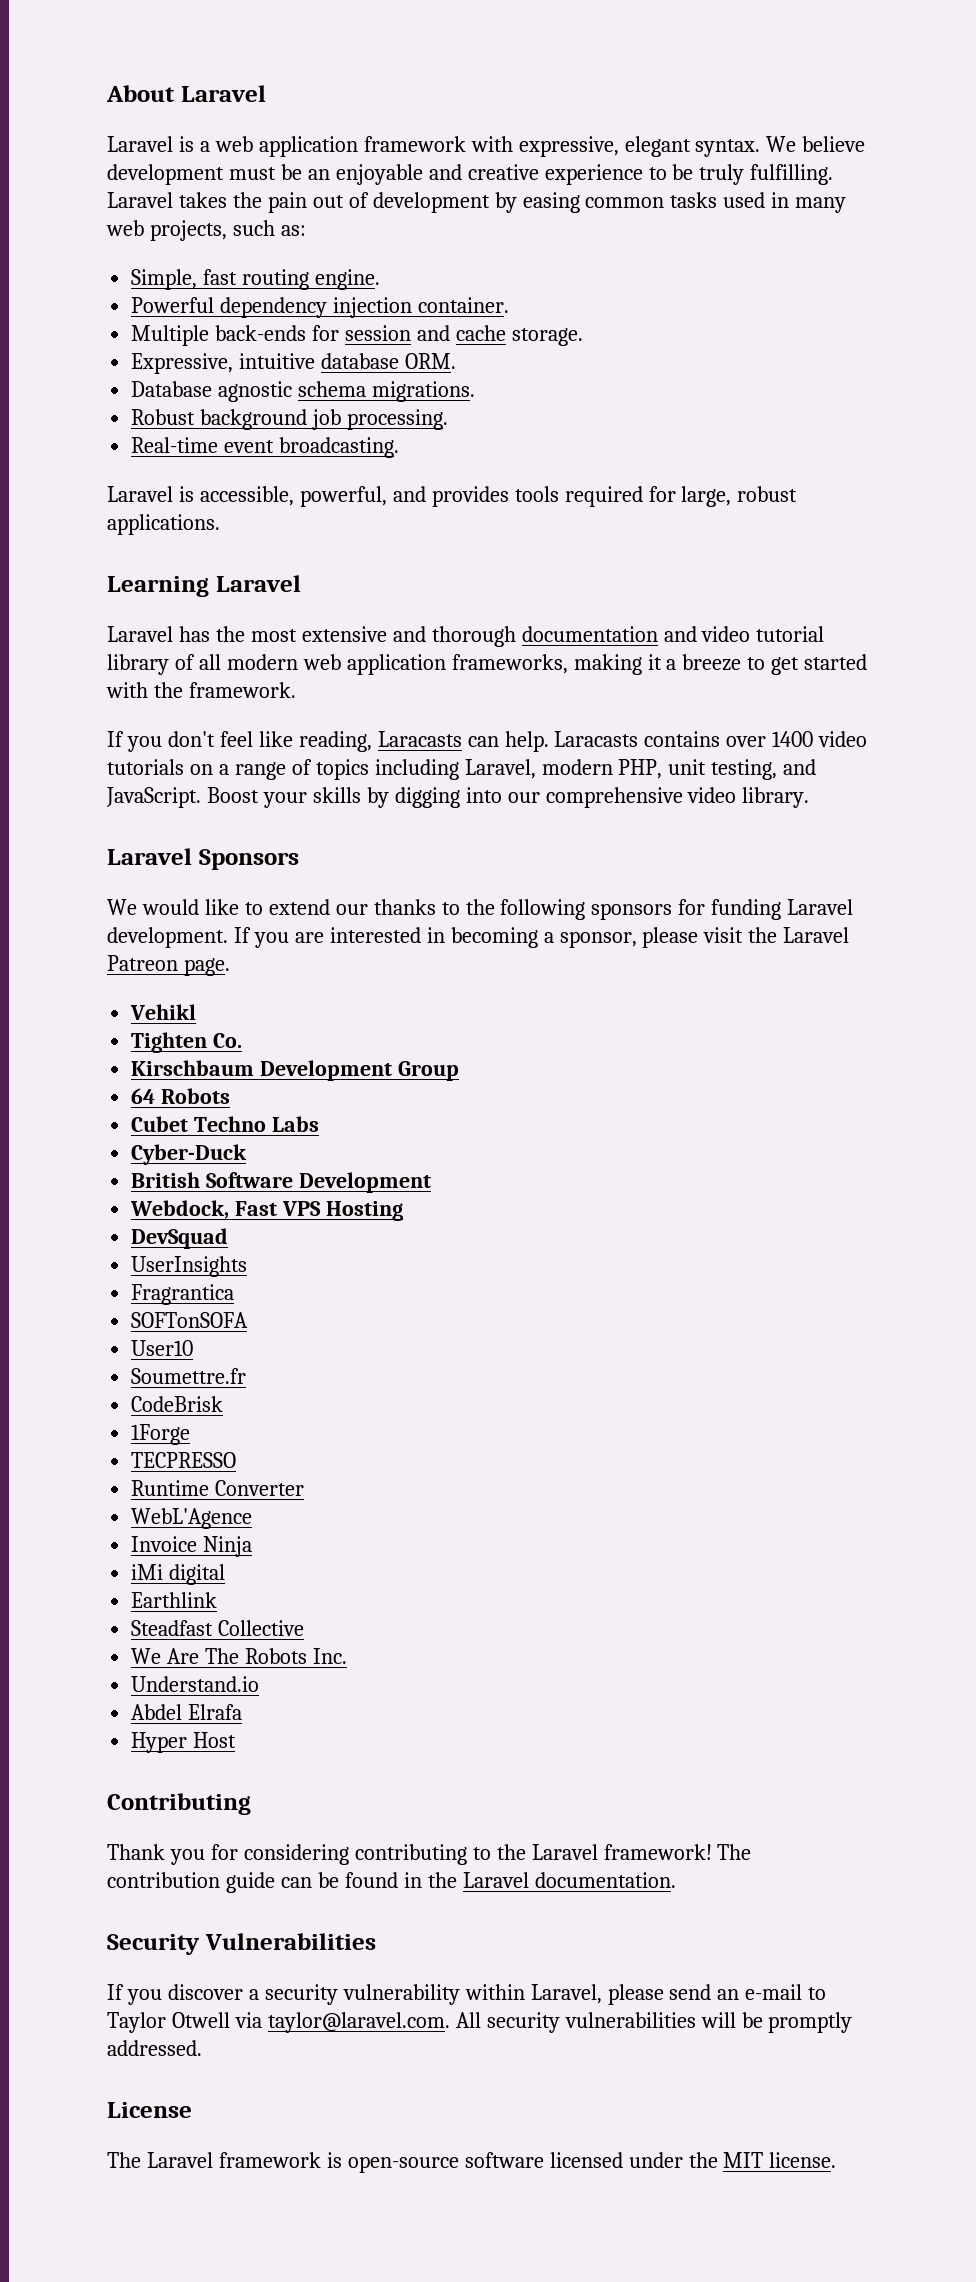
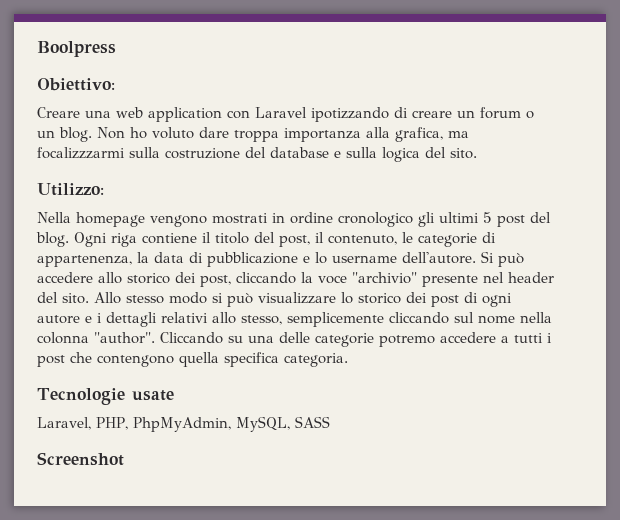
[106,85,266,102] [107,136,866,157] [107,164,834,185] [107,192,847,213] [106,220,306,241] [131,269,381,290] [131,297,510,318] [131,325,583,346] [131,353,457,374] [131,381,476,402] [131,409,449,430] [131,437,400,458] [107,486,798,507] [107,514,220,535] [107,575,301,597] [107,626,825,647] [107,654,868,675] [106,682,296,698] [107,731,868,752] [107,759,817,780] [106,787,810,808] [107,848,299,870] [107,899,854,920] [107,927,850,948] [107,955,230,976] [130,1004,197,1020] [131,1032,243,1053] [131,1060,460,1081] [131,1088,231,1104] [131,1116,320,1132] [131,1144,248,1165] [131,1172,432,1193] [130,1200,404,1221] [131,1228,229,1249] [131,1256,248,1277] [131,1284,235,1305] [131,1312,249,1328] [131,1340,194,1356] [131,1368,247,1384] [131,1396,224,1412] [131,1424,191,1445] [131,1452,237,1468] [131,1480,305,1496] [131,1508,253,1529] [131,1536,253,1557] [131,1564,226,1585] [131,1592,218,1608] [131,1620,305,1636] [131,1648,347,1664] [131,1676,260,1692] [131,1704,243,1720] [131,1732,237,1753] [107,1793,251,1815] [107,1844,752,1865] [107,1872,676,1893] [107,1933,376,1955] [107,1984,827,2005] [107,2012,853,2033] [107,2040,202,2056] [107,2102,192,2118] [107,2152,837,2173] About Laravel // Laravel is a web application framework with expressive, elegant syntax. We believe development must be an enjoyable and creative experience to be truly fulfilling. Laravel takes the pain out of development by easing common tasks used in many web projects, such as: // Simple, fast routing engine. // Powerful dependency injection container. // Multiple back-ends for session and cache storage. // Expressive, intuitive database ORM. // Database agnostic schema migrations. // Robust background job processing. // Real-time event broadcasting. // Laravel is accessible, powerful, and provides tools required for large, robust applications. // Learning Laravel // Laravel has the most extensive and thorough documentation and video tutorial library of all modern web application frameworks, making it a breeze to get started with the framework. // If you don't feel like reading, Laracasts can help. Laracasts contains over 1400 video tutorials on a range of topics including Laravel, modern PHP, unit testing, and JavaScript. Boost your skills by digging into our comprehensive video library. // Laravel Sponsors // We would like to extend our thanks to the following sponsors for funding Laravel development. If you are interested in becoming a sponsor, please visit the Laravel Patreon page. // Vehikl // Tighten Co. // Kirschbaum Development Group // 64 Robots // Cubet Techno Labs // Cyber-Duck // British Software Development // Webdock, Fast VPS Hosting // DevSquad // UserInsights // Fragrantica // SOFTonSOFA // User10 // Soumettre.fr // CodeBrisk // 1Forge // TECPRESSO // Runtime Converter // WebL'Agence // Invoice Ninja // iMi digital // Earthlink // Steadfast Collective // We Are The Robots Inc. // Understand.io // Abdel Elrafa // Hyper Host // Contributing // Thank you for considering contributing to the Laravel framework! The contribution guide can be found in the Laravel documentation. // Security Vulnerabilities // If you discover a security vulnerability within Laravel, please send an e-mail to Taylor Otwell via taylor@laravel.com. All security vulnerabilities will be promptly addressed. // License // The Laravel framework is open-source software licensed under the MIT license. -> [37,41,116,57] [37,78,115,91] [37,107,534,122] [37,127,469,142] [37,147,477,162] [37,183,104,196] [37,212,551,227] [36,232,496,247] [37,251,524,267] [37,272,554,287] [37,292,512,307] [37,312,552,327] [37,332,552,347] [37,352,348,367] [37,388,174,405] [37,416,330,432] [37,452,124,466] Boolpress // Obiettivo: // Creare una web application con Laravel ipotizzando di creare un forum o un blog. Non ho voluto dare troppa importanza alla grafica, ma focalizzzarmi sulla costruzione del database e sulla logica del sito. // Utilizzo: // Nella homepage vengono mostrati in ordine cronologico gli ultimi 5 post del blog. Ogni riga contiene il titolo del post, il contenuto, le categorie di appartenenza, la data di pubblicazione e lo username dell'autore. Si può accedere allo storico dei post, cliccando la voce "archivio" presente nel header del sito. Allo stesso modo si può visualizzare lo storico dei post di ogni autore e i dettagli relativi allo stesso, semplicemente cliccando sul nome nella colonna "author". Cliccando su una delle categorie potremo accedere a tutti i post che contengono quella specifica categoria. // Tecnologie usate // Laravel, PHP, PhpMyAdmin, MySQL, SASS // Screenshot

